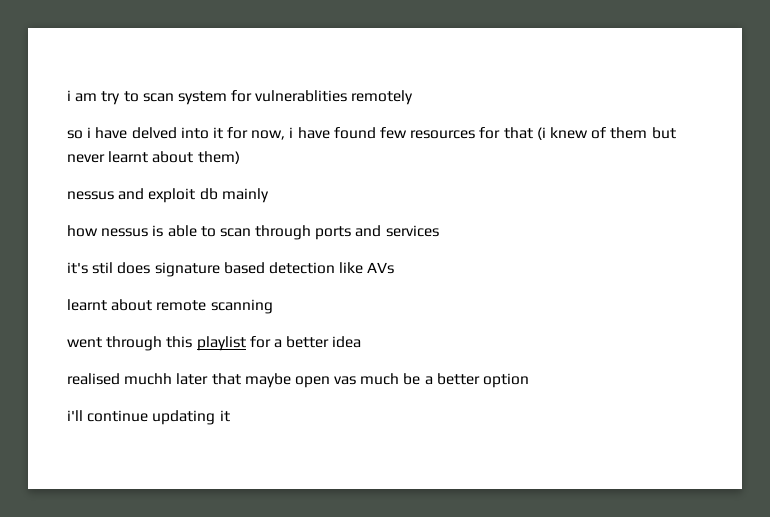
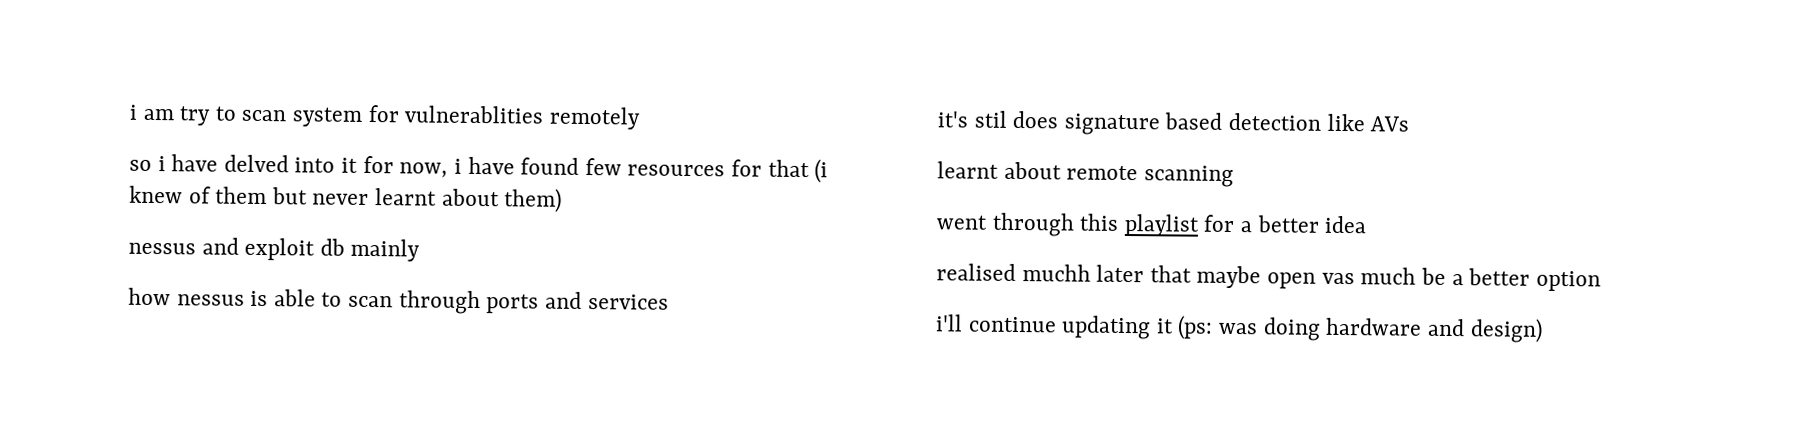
(230, 416) none -> [1177,315,1543,343] (ps: was doing hardware and design)

